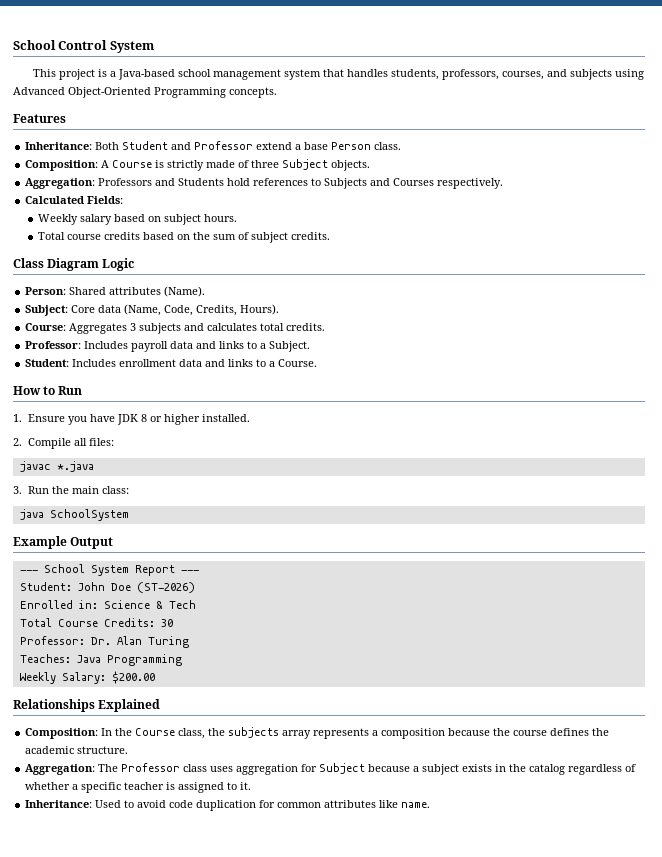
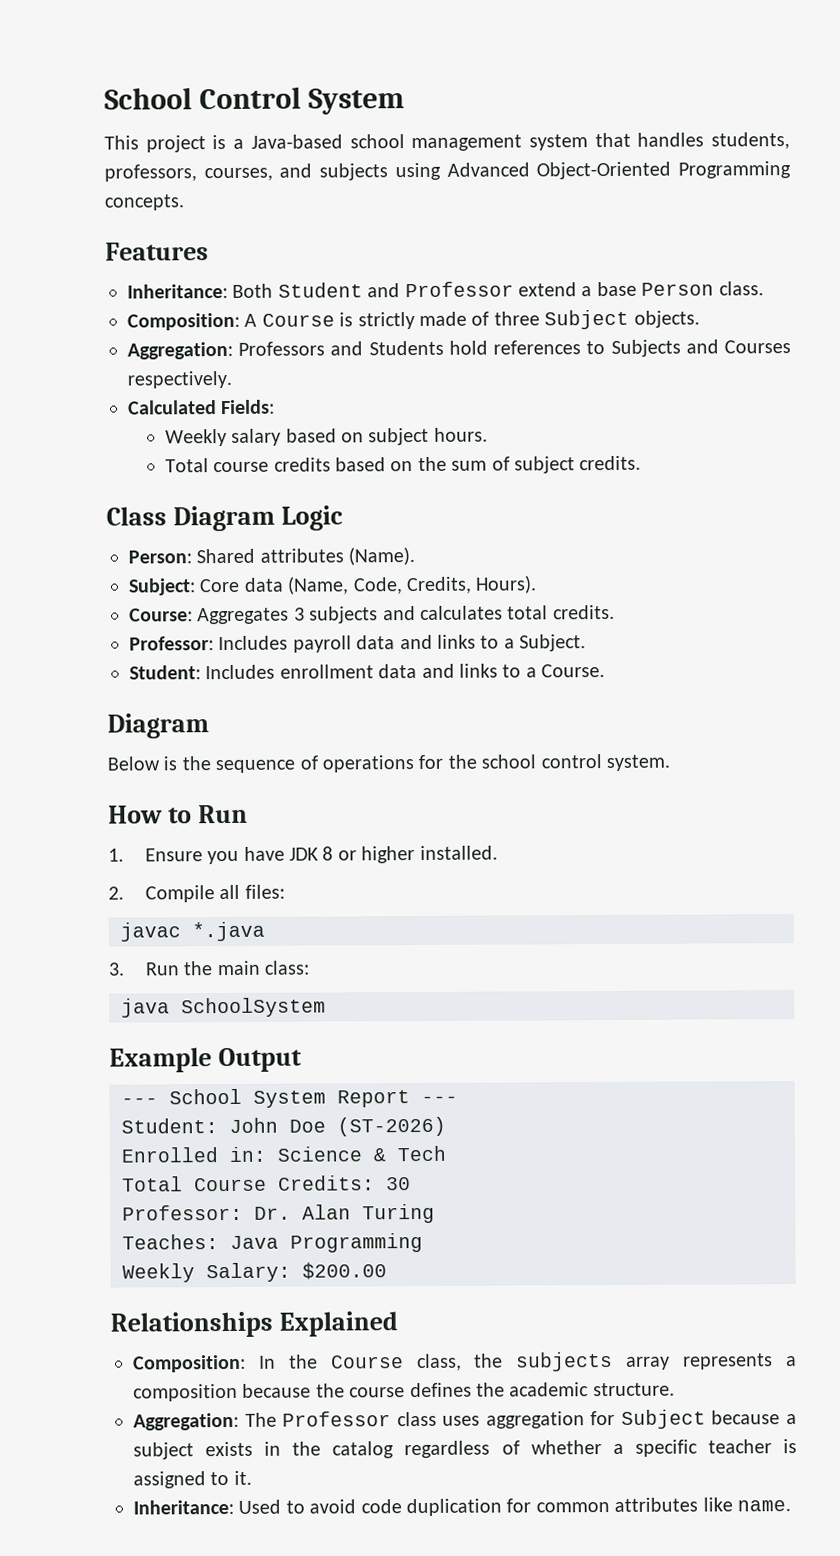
(318, 363) none -> [107,713,209,739] [107,754,670,774] // Diagram // Below is the sequence of operations for the school control system.

